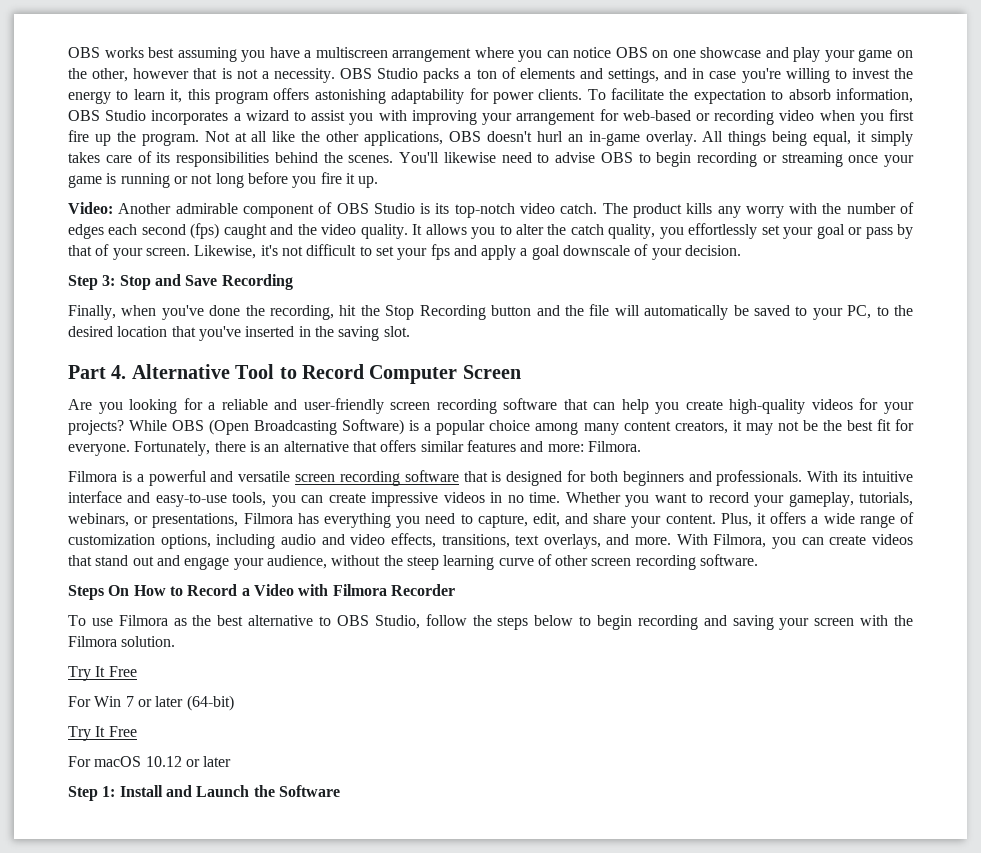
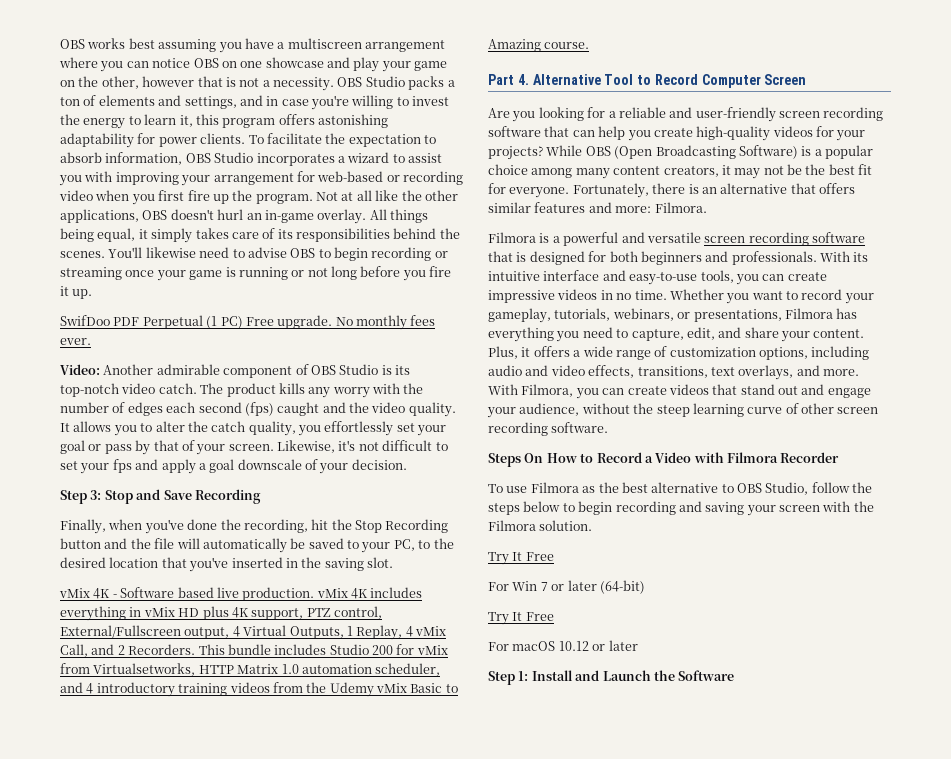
(379, 182) none -> [60,315,436,330] [60,338,91,345] // SwifDoo PDF Perpetual (1 PC) Free upgrade. No monthly fees ever.
(410, 331) none -> [59,587,423,601] [60,606,382,621] [60,625,446,640] [60,644,448,657] [60,663,441,676] [60,682,458,697] [488,39,590,52] // vMix 4K - Software based live production. vMix 4K includes everything in vMix HD plus 4K support, PTZ control, External/Fullscreen output, 4 Virtual Outputs, 1 Replay, 4 vMix Call, and 2 Recorders. This bundle includes Studio 200 for vMix from Virtualsetworks, HTTP Matrix 1.0 automation scheduler, and 4 introductory training videos from the Udemy vMix Basic to Amazing course.

